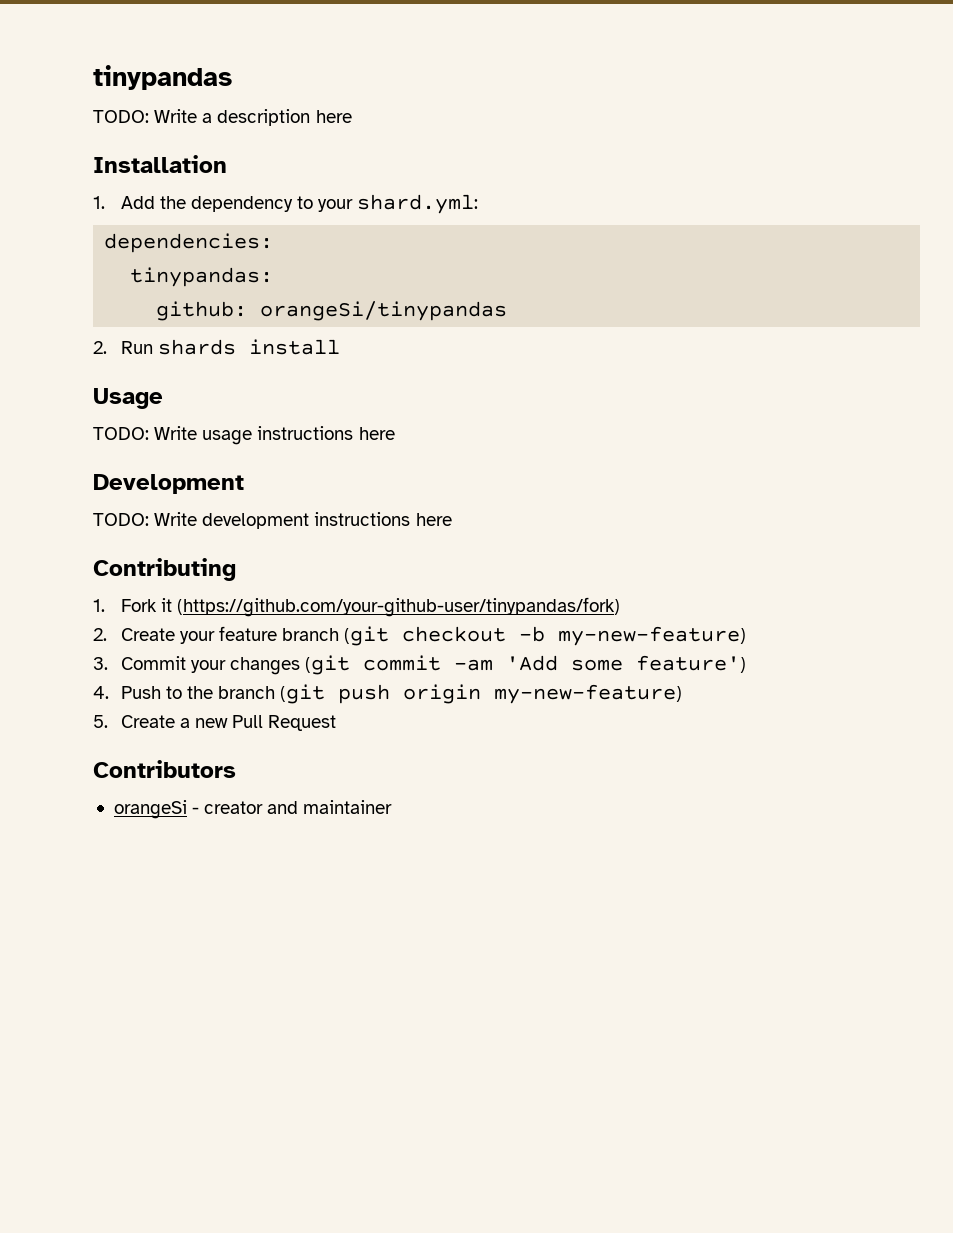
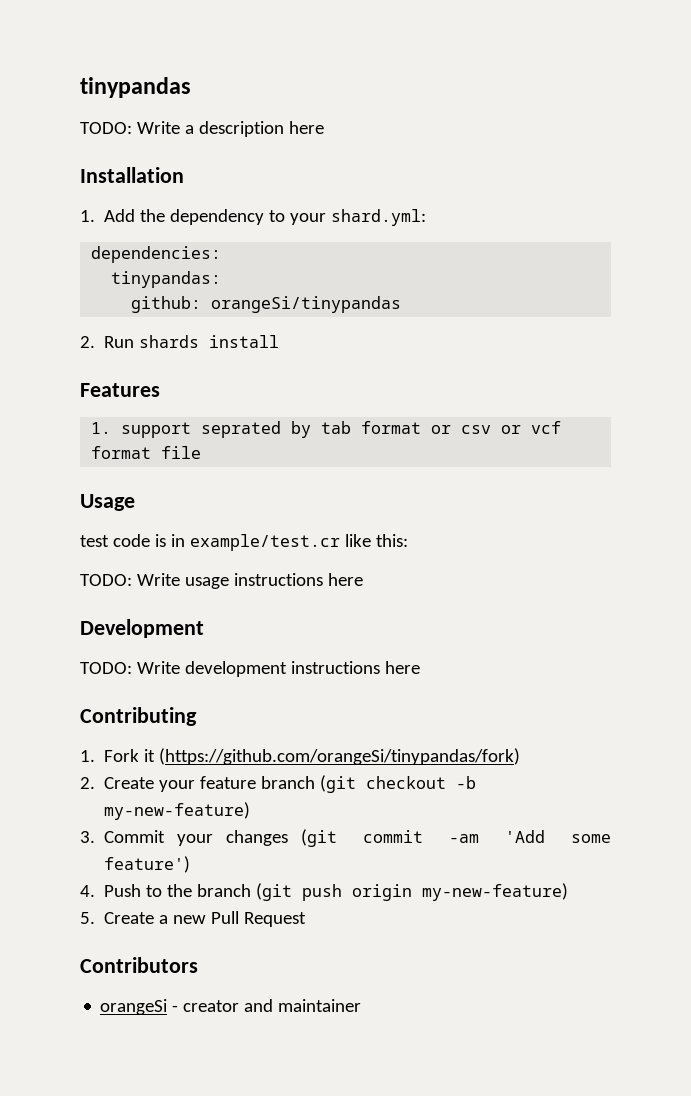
[93,388,163,409] Usage -> [80,383,160,397] [91,421,562,438] [91,446,202,459] [80,494,135,511] [80,534,408,551] Features // 1. support seprated by tab format or csv or vcf format file // Usage // test code is in example/test.cr like this:
[176,597,620,617] (https://github.com/your-github-user/tinypandas/fork) -> [159,748,521,765] (https://github.com/orangeSi/tinypandas/fork)

